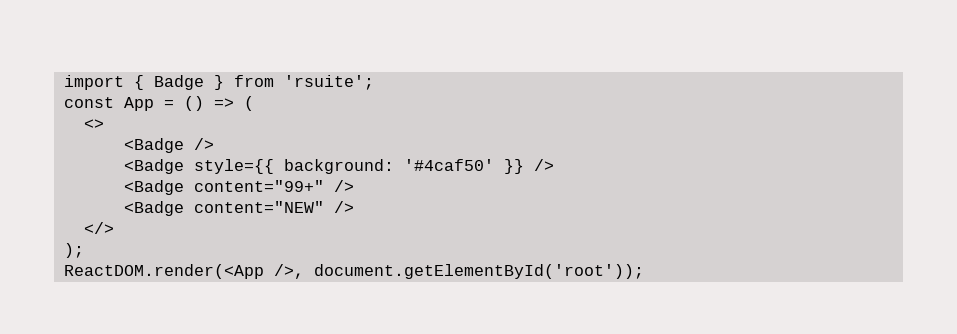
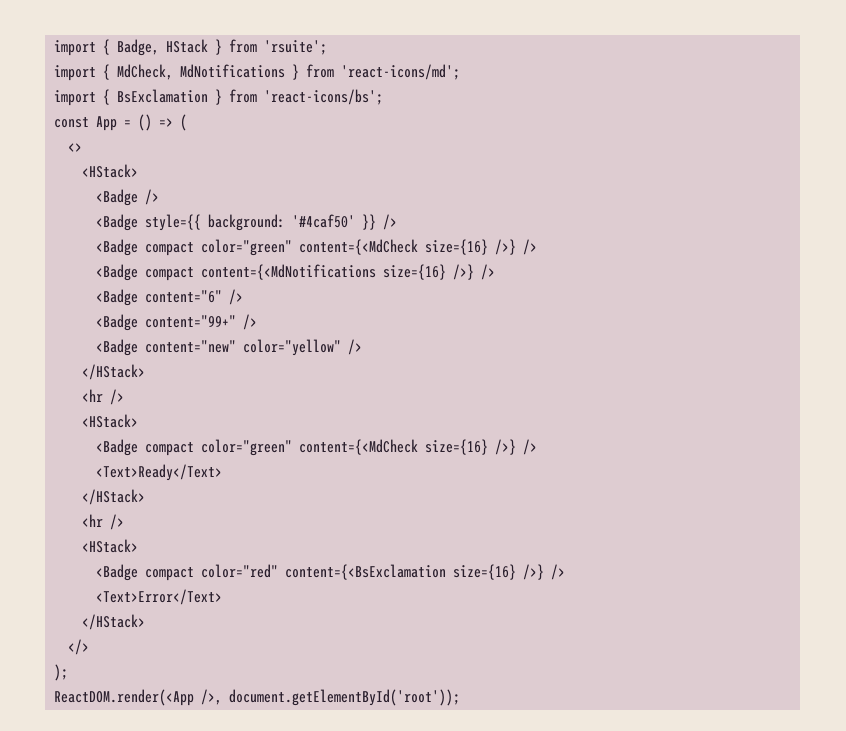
[64,75,205,90] import { Badge -> [54,39,208,56] import { Badge, HStack
(375, 82) none -> [54,64,460,81] [54,89,383,106] // import { MdCheck, MdNotifications } from 'react-icons/md'; // import { BsExclamation } from 'react-icons/bs';
(105, 124) none -> [82,164,138,178] // <HStack>
(555, 165) none -> [96,239,537,256] [96,264,495,281] [96,289,243,306] // <Badge compact color="green" content={<MdCheck size={16} />} /> // <Badge compact content={<MdNotifications size={16} />} /> // <Badge content="6" />
[194,201,355,213] content="NEW" /> -> [145,339,362,356] [82,364,145,380] [82,389,124,405] [82,414,138,428] [96,439,537,456] [96,464,222,481] [82,489,145,505] [82,514,124,530] [82,539,138,553] [96,564,565,581] [96,589,222,605] [82,614,145,630] content="new" color="yellow" /> // </HStack> // <hr /> // <HStack> // <Badge compact color="green" content={<MdCheck size={16} />} /> // <Text>Ready</Text> // </HStack> // <hr /> // <HStack> // <Badge compact color="red" content={<BsExclamation size={16} />} /> // <Text>Error</Text> // </HStack>

